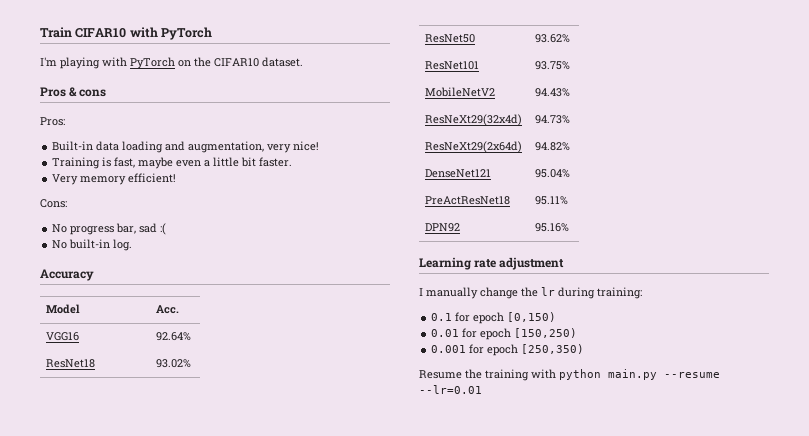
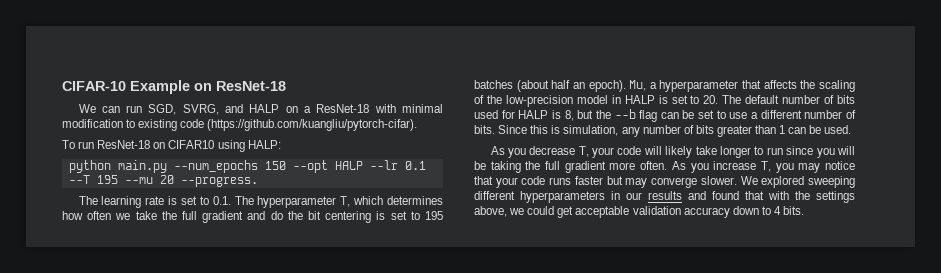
[40,27,213,40] [40,57,303,69] [40,87,107,97] [40,117,65,126] [52,141,320,153] [52,157,293,169] [52,173,177,185] [40,199,67,208] [52,223,167,235] [52,239,133,251] [40,269,94,281] [46,304,81,314] [156,305,180,314] [46,332,80,341] [156,332,192,341] [46,359,96,368] [156,359,192,368] [425,34,476,43] [535,34,571,43] [425,61,480,70] [535,61,571,70] [425,87,496,97] [535,88,571,97] [425,114,523,126] [535,115,571,124] [425,141,523,153] [535,142,571,151] [425,169,492,178] [535,169,571,178] [425,196,511,205] [535,196,569,205] [425,223,461,232] [535,223,570,232] [419,257,565,270] [419,287,642,299] [431,312,557,324] [431,328,578,340] [431,344,585,356] [419,369,720,381] [419,385,482,394] Train CIFAR10 with PyTorch // I'm playing with PyTorch on the CIFAR10 dataset. // Pros & cons // Pros: // Built-in data loading and augmentation, very nice! // Training is fast, maybe even a little bit faster. // Very memory efficient! // Cons: // No progress bar, sad :( // No built-in log. // Accuracy // Model | Acc. // VGG16 | 92.64% // ResNet18 | 93.02% // ResNet50 | 93.62% // ResNet101 | 93.75% // MobileNetV2 | 94.43% // ResNeXt29(32x4d) | 94.73% // ResNeXt29(2x64d) | 94.82% // DenseNet121 | 95.04% // PreActResNet18 | 95.11% // DPN92 | 95.16% // Learning rate adjustment // I manually change the lr during training: // 0.1 for epoch [0,150) // 0.01 for epoch [150,250) // 0.001 for epoch [250,350) // Resume the training with python main.py --resume --lr=0.01 -> [62,80,286,94] [78,104,443,115] [62,119,418,131] [62,140,281,152] [68,160,426,173] [68,175,258,187] [78,196,443,208] [62,211,443,223] [474,80,855,92] [474,95,855,107] [474,109,856,122] [474,125,852,137] [490,146,855,158] [474,161,855,173] [474,176,855,188] [474,191,855,203] [474,206,805,218] CIFAR-10 Example on ResNet-18 // We can run SGD, SVRG, and HALP on a ResNet-18 with minimal modification to existing code (https://github.com/kuangliu/pytorch-cifar). // To run ResNet-18 on CIFAR10 using HALP: // python main.py --num_epochs 150 --opt HALP --lr 0.1 --T 195 --mu 20 --progress. // The learning rate is set to 0.1. The hyperparameter T, which determines how often we take the full gradient and do the bit centering is set to 195 batches (about half an epoch). Mu, a hyperparameter that affects the scaling of the low-precision model in HALP is set to 20. The default number of bits used for HALP is 8, but the --b flag can be set to use a different number of bits. Since this is simulation, any number of bits greater than 1 can be used. // As you decrease T, your code will likely take longer to run since you will be taking the full gradient more often. As you increase T, you may notice that your code runs faster but may converge slower. We explored sweeping different hyperparameters in our results and found that with the settings above, we could get acceptable validation accuracy down to 4 bits.

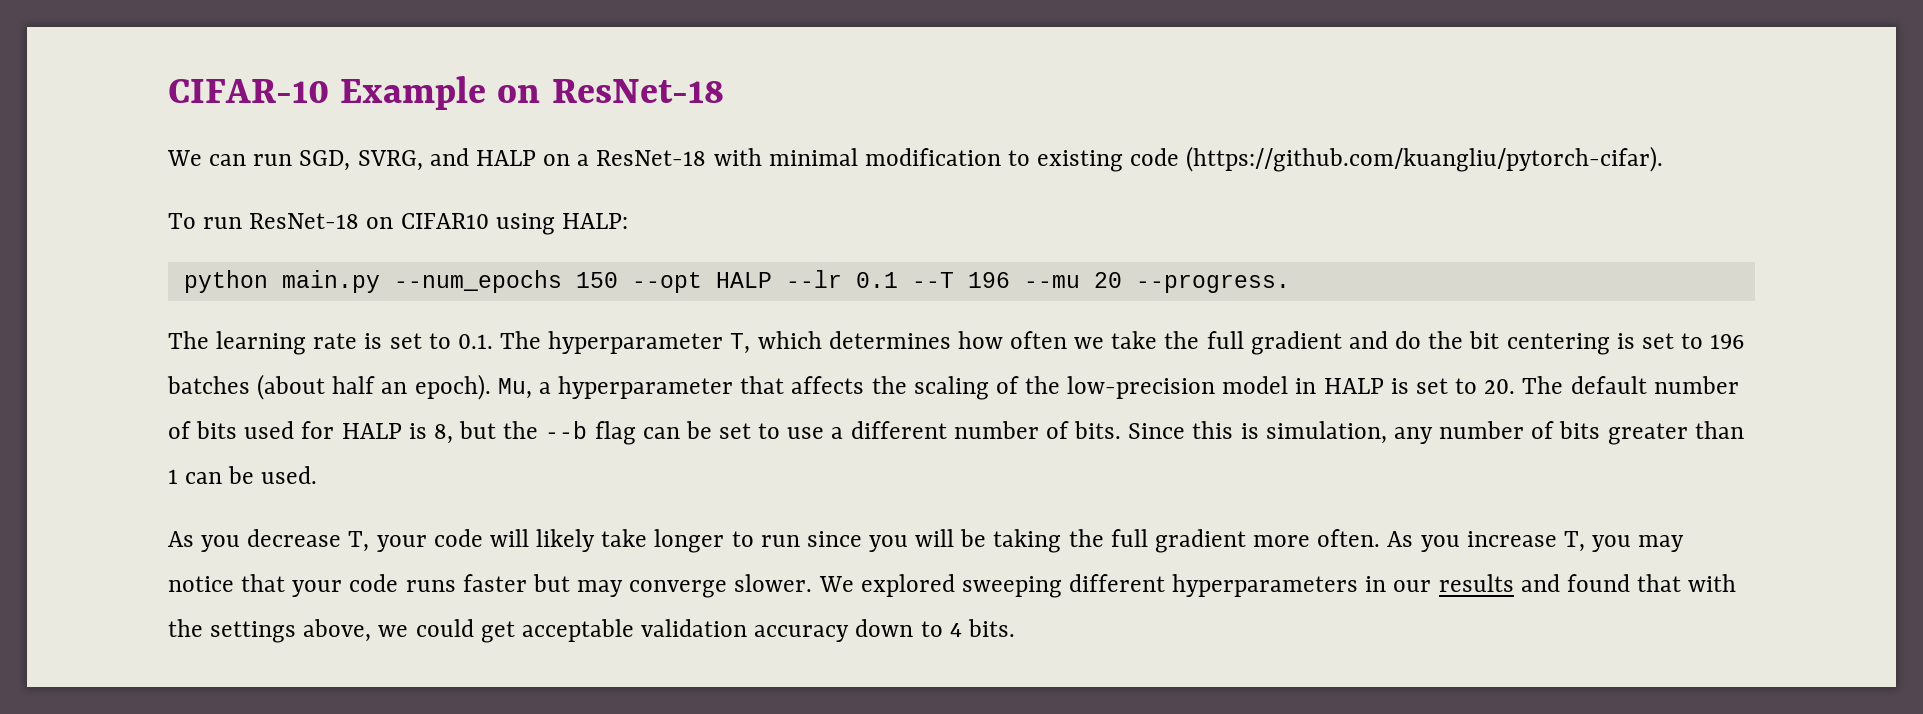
[96,175,118,184] 195 -> [967,272,1010,288] 196
[424,211,443,220] 195 -> [1710,334,1745,349] 196

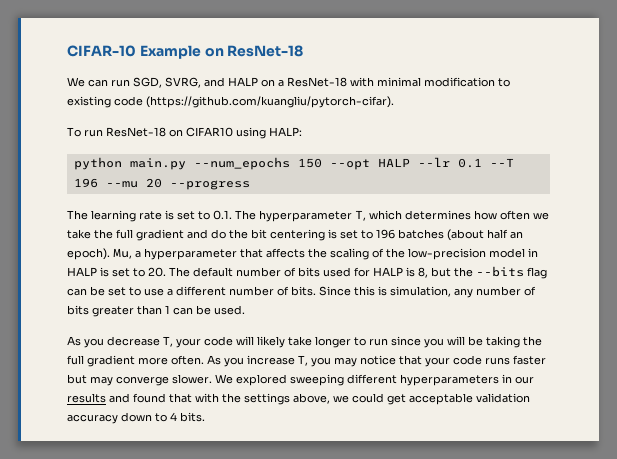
[1135,274,1290,293] --progress. -> [169,180,250,190] --progress
[545,421,588,439] --b -> [476,266,524,277] --bits

